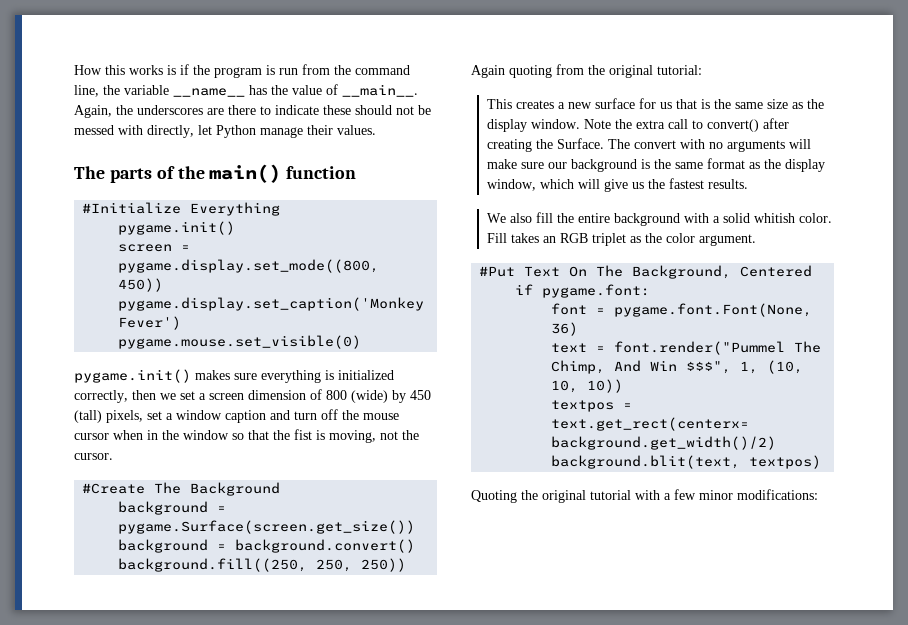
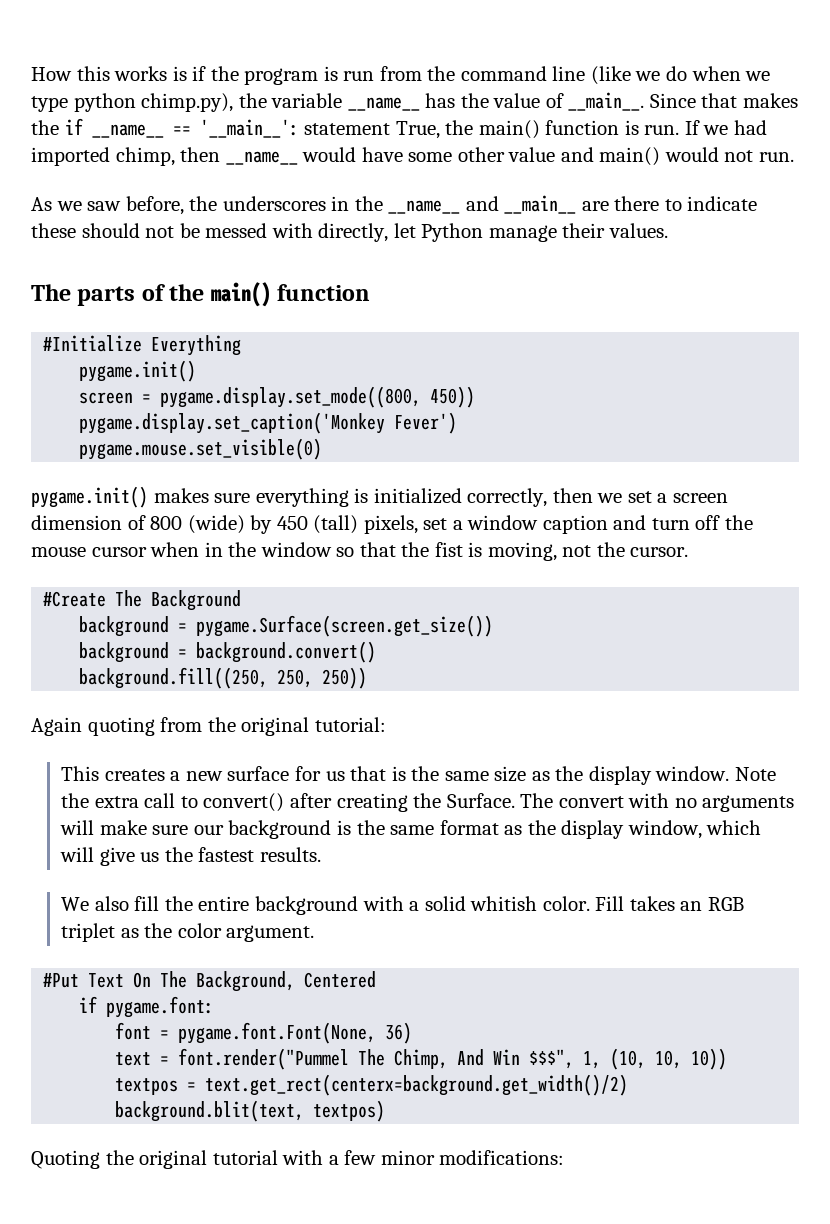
[74,85,99,97] line, -> [552,66,771,85] [31,93,234,112] line (like we do when we type python chimp.py),
[74,105,203,118] Again, the underscores -> [649,93,798,108] [31,118,767,139] [31,147,794,166] [31,195,577,215] Since that makes the if __name__ == '__main__': statement True, the main() function is run. If we had imported chimp, then __name__ would have some other value and main() would not run. // As we saw before, the underscores in the __name__ and __main__

